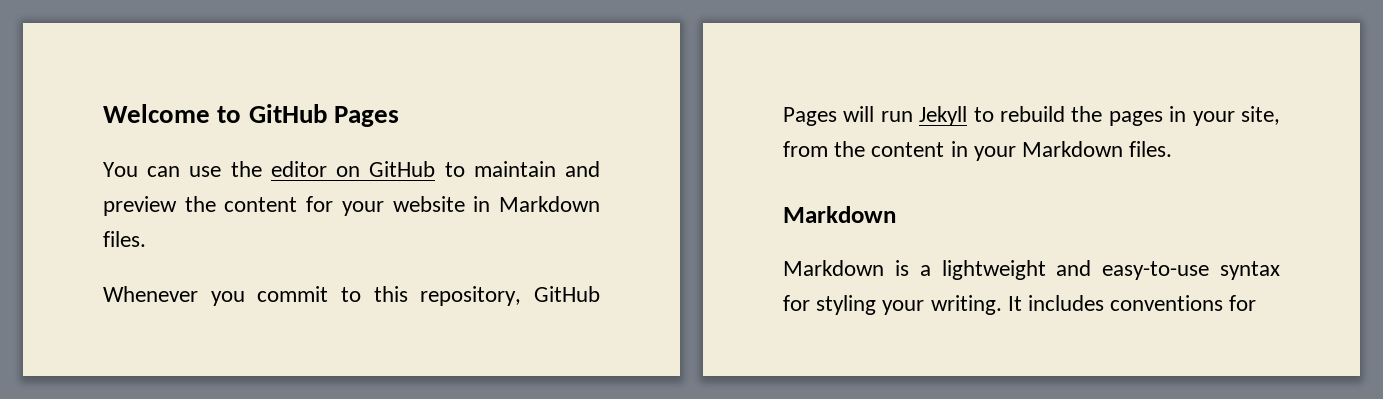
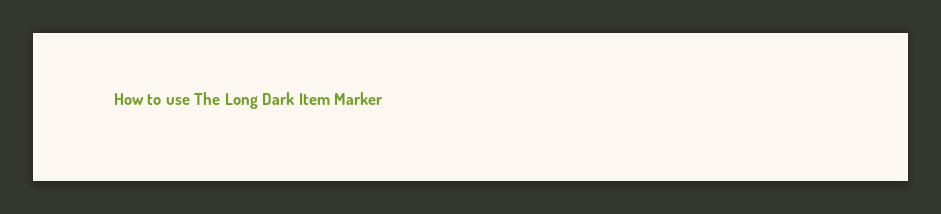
[103,104,399,127] [103,161,600,177] [103,196,600,216] [103,231,146,247] [103,286,600,306] [783,106,1280,126] [783,141,1173,161] [783,206,896,223] [783,260,1280,280] [783,295,1257,315] Welcome to GitHub Pages // You can use the editor on GitHub to maintain and preview the content for your website in Markdown files. // Whenever you commit to this repository, GitHub Pages will run Jekyll to rebuild the pages in your site, from the content in your Markdown files. // Markdown // Markdown is a lightweight and easy-to-use syntax for styling your writing. It includes conventions for -> [114,92,384,109] How to use The Long Dark Item Marker

